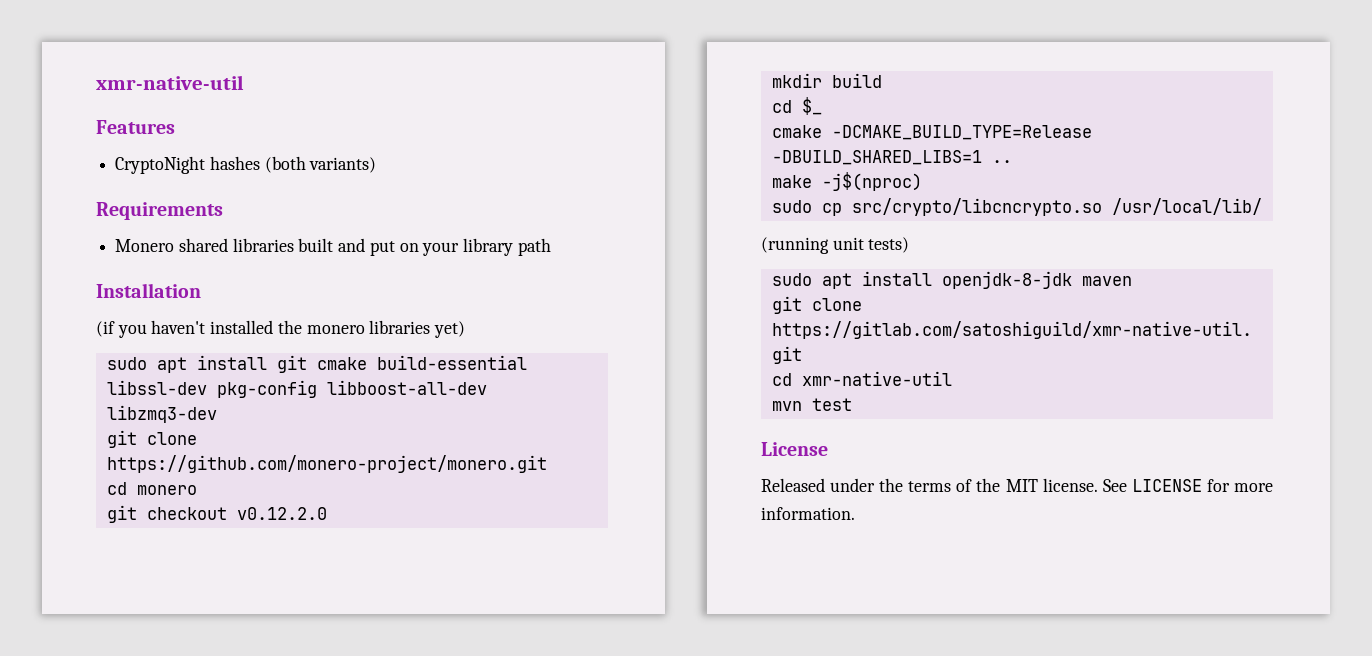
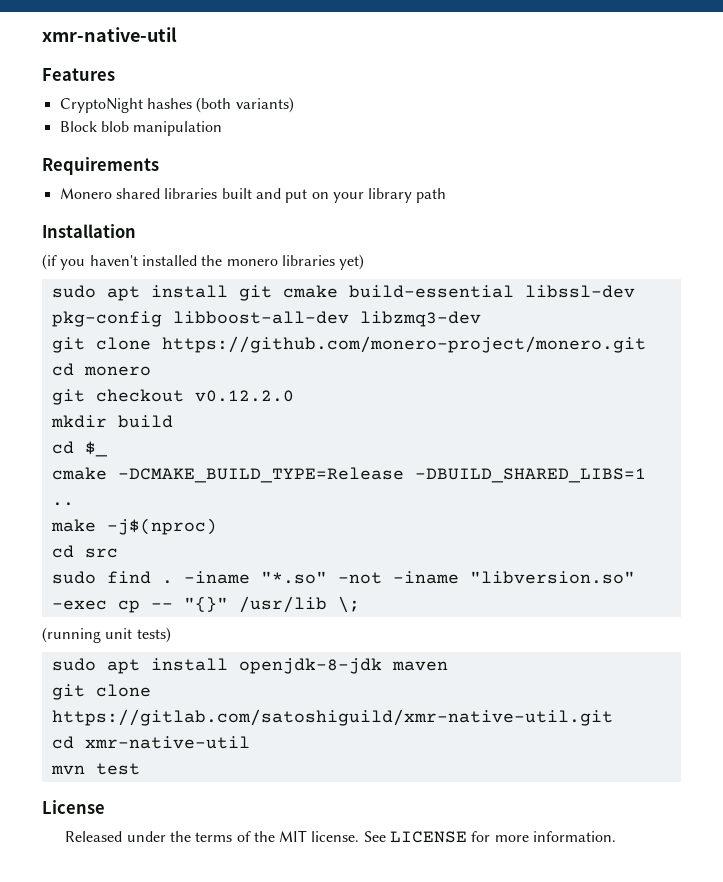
(377, 165) none -> [59,121,223,136] // Block blob manipulation
[771,198,1262,216] // sudo cp src/crypto/libcncrypto.so /usr/local/lib/ -> [51,545,118,558] [51,571,635,584] [51,596,360,613] // cd src // sudo find . -iname "*.so" -not -iname "libversion.so" -exec cp -- "{}" /usr/lib \;

